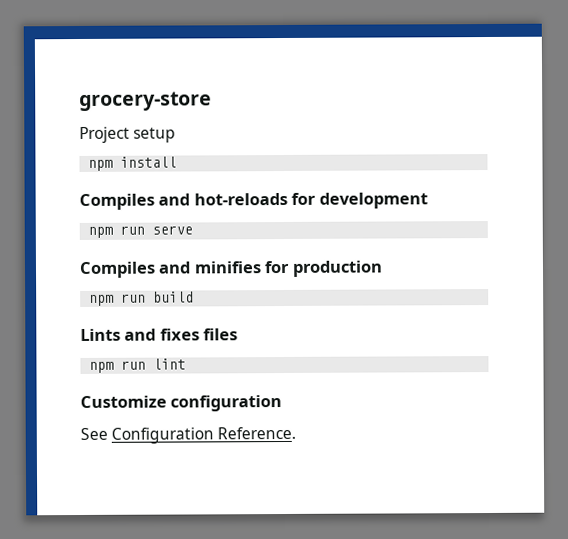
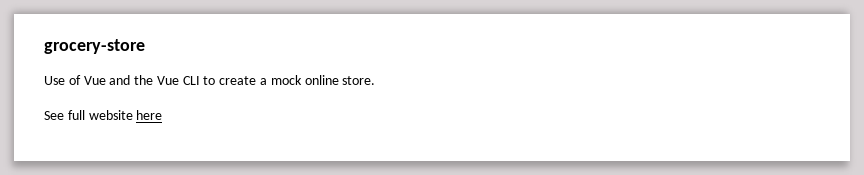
[79,126,177,143] [88,156,178,171] [79,192,428,210] [88,225,194,238] [79,260,383,278] [89,291,195,306] [80,328,239,341] [89,358,187,373] [80,395,283,412] [80,426,297,444] Project setup // npm install // Compiles and hot-reloads for development // npm run serve // Compiles and minifies for production // npm run build // Lints and fixes files // npm run lint // Customize configuration // See Configuration Reference. -> [44,75,376,85] [44,110,163,120] Use of Vue and the Vue CLI to create a mock online store. // See full website here

